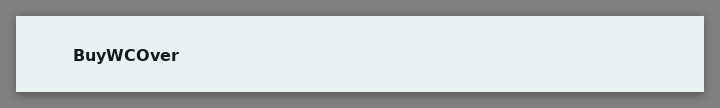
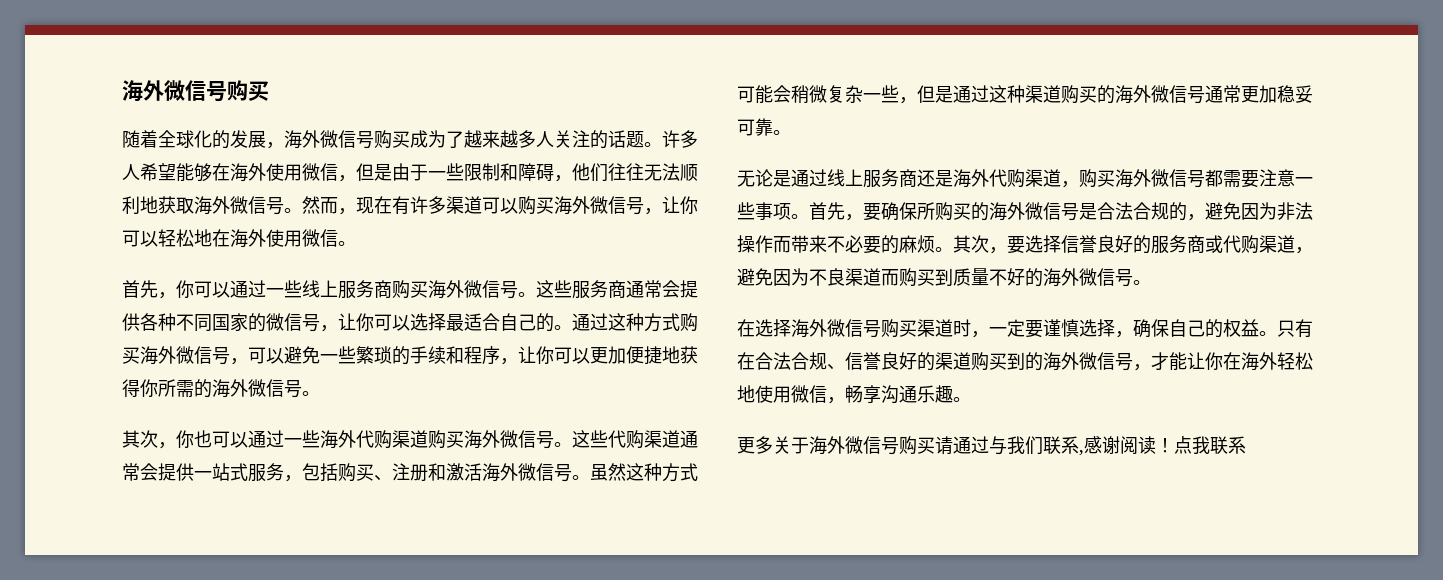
[73,49,179,64] BuyWCOver -> [122,80,269,102] [122,130,698,149] [122,163,698,182] [122,196,698,215] [122,229,356,248] [122,280,698,299] [122,313,698,332] [122,346,698,365] [122,379,320,398] [122,430,698,449] [122,463,698,482] [737,85,1313,104] [737,118,791,136] [737,169,1313,188] [737,202,1313,221] [737,235,1313,254] [737,268,1151,287] [737,319,1313,338] [737,352,1313,371] [737,385,971,404] [737,436,1246,456] 海外微信号购买 // 随着全球化的发展，海外微信号购买成为了越来越多人关注的话题。许多人希望能够在海外使用微信，但是由于一些限制和障碍，他们往往无法顺利地获取海外微信号。然而，现在有许多渠道可以购买海外微信号，让你可以轻松地在海外使用微信。 // 首先，你可以通过一些线上服务商购买海外微信号。这些服务商通常会提供各种不同国家的微信号，让你可以选择最适合自己的。通过这种方式购买海外微信号，可以避免一些繁琐的手续和程序，让你可以更加便捷地获得你所需的海外微信号。 // 其次，你也可以通过一些海外代购渠道购买海外微信号。这些代购渠道通常会提供一站式服务，包括购买、注册和激活海外微信号。虽然这种方式可能会稍微复杂一些，但是通过这种渠道购买的海外微信号通常更加稳妥可靠。 // 无论是通过线上服务商还是海外代购渠道，购买海外微信号都需要注意一些事项。首先，要确保所购买的海外微信号是合法合规的，避免因为非法操作而带来不必要的麻烦。其次，要选择信誉良好的服务商或代购渠道，避免因为不良渠道而购买到质量不好的海外微信号。 // 在选择海外微信号购买渠道时，一定要谨慎选择，确保自己的权益。只有在合法合规、信誉良好的渠道购买到的海外微信号，才能让你在海外轻松地使用微信，畅享沟通乐趣。 // 更多关于海外微信号购买请通过与我们联系,感谢阅读！点我联系

